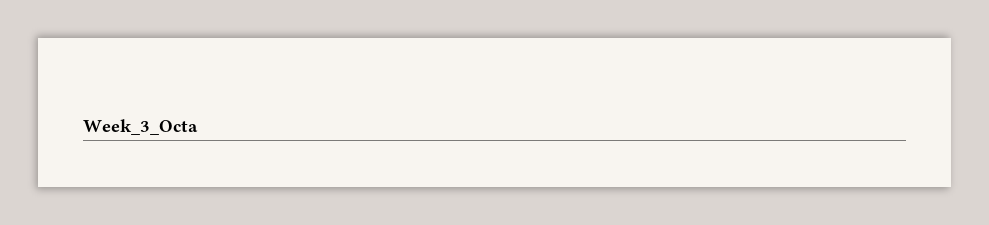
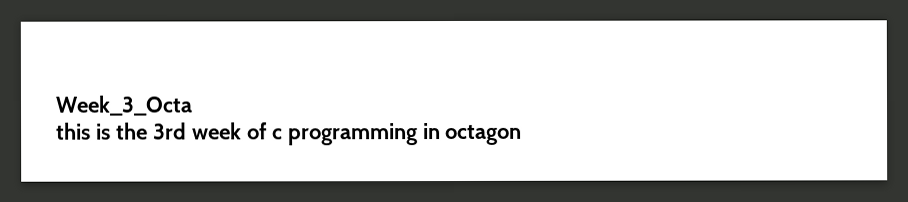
(198, 127) none -> [56,122,523,146] // this is the 3rd week of c programming in octagon

